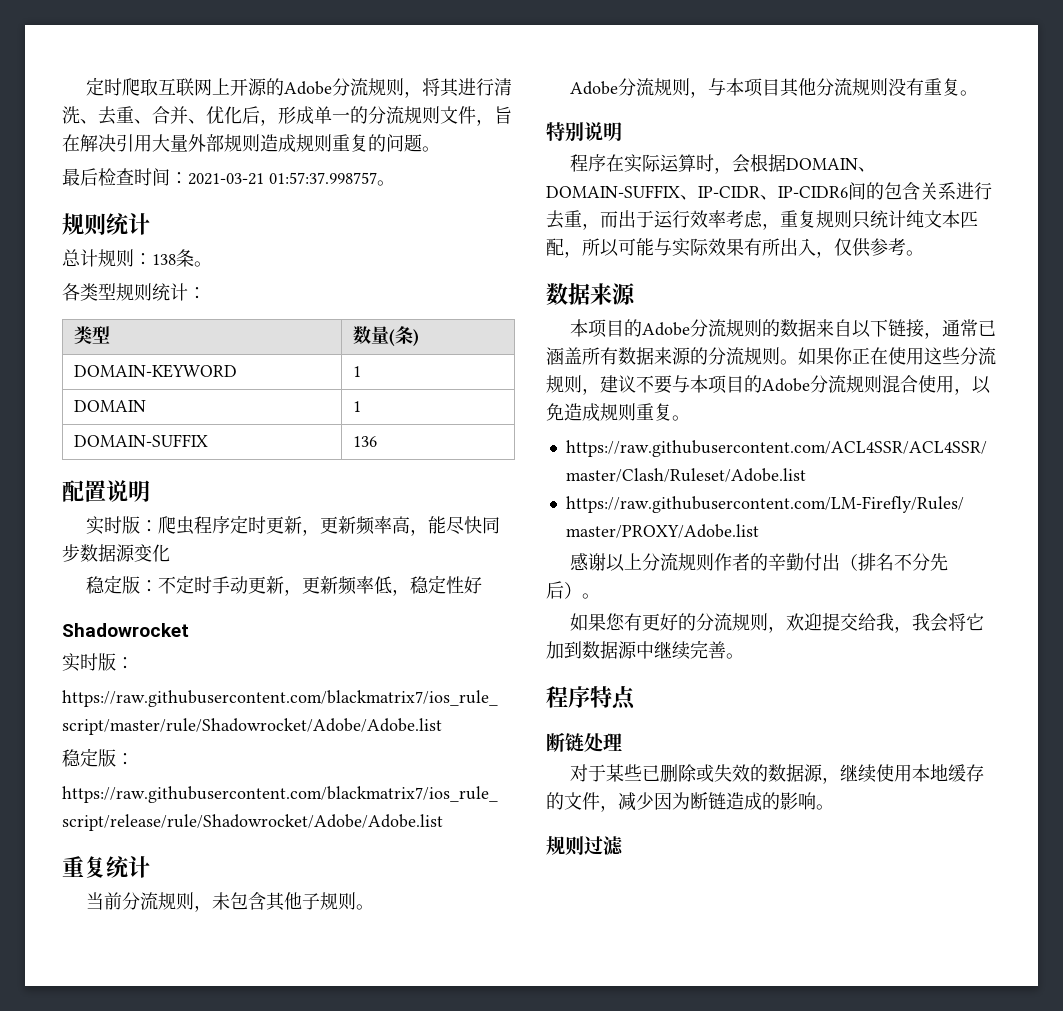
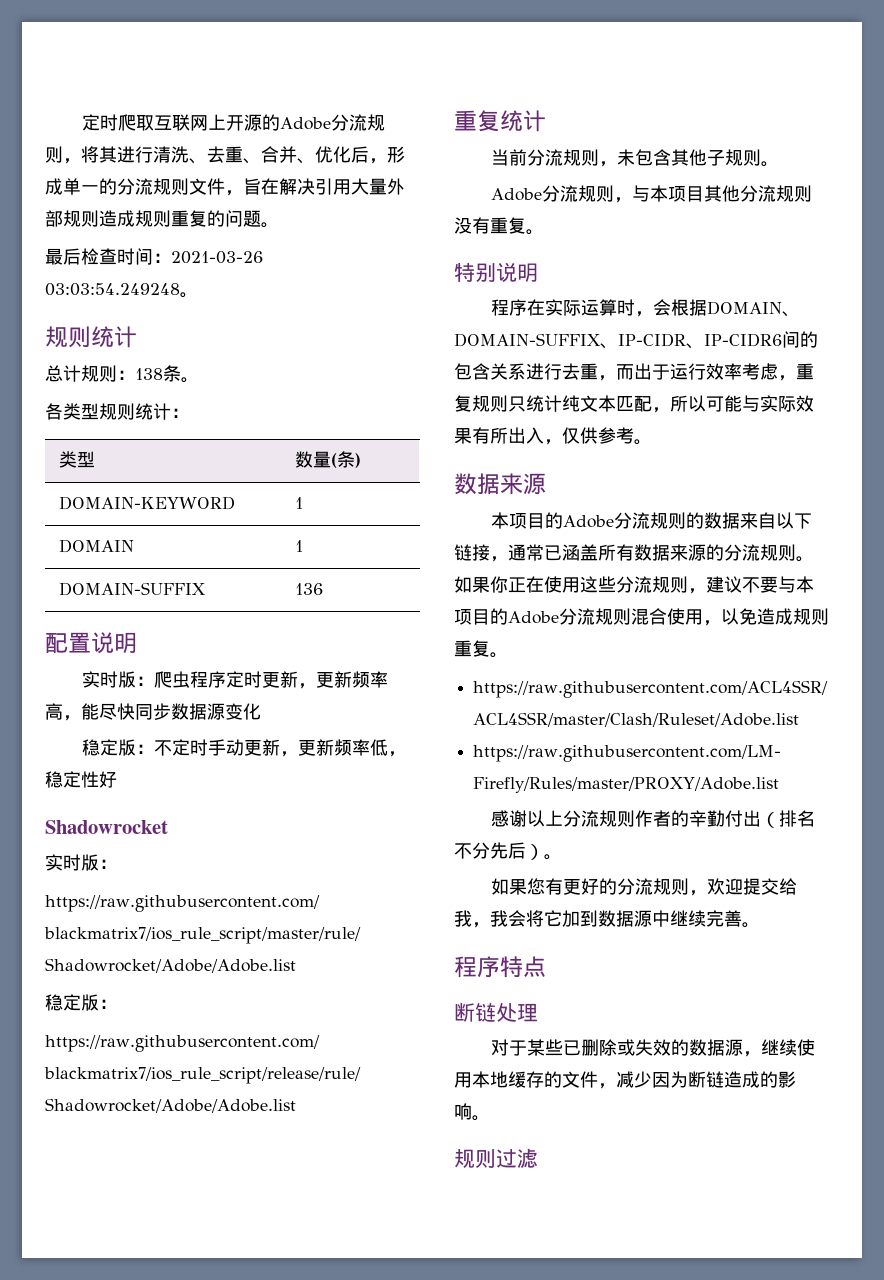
[188,172,377,185] 2021-03-21 01:57:37.998757 -> [171,251,263,264] [45,283,180,296] 2021-03-26 03:03:54.249248

